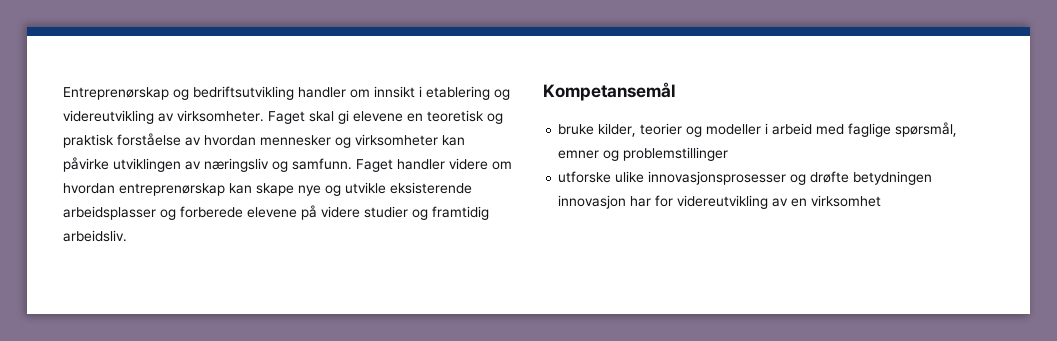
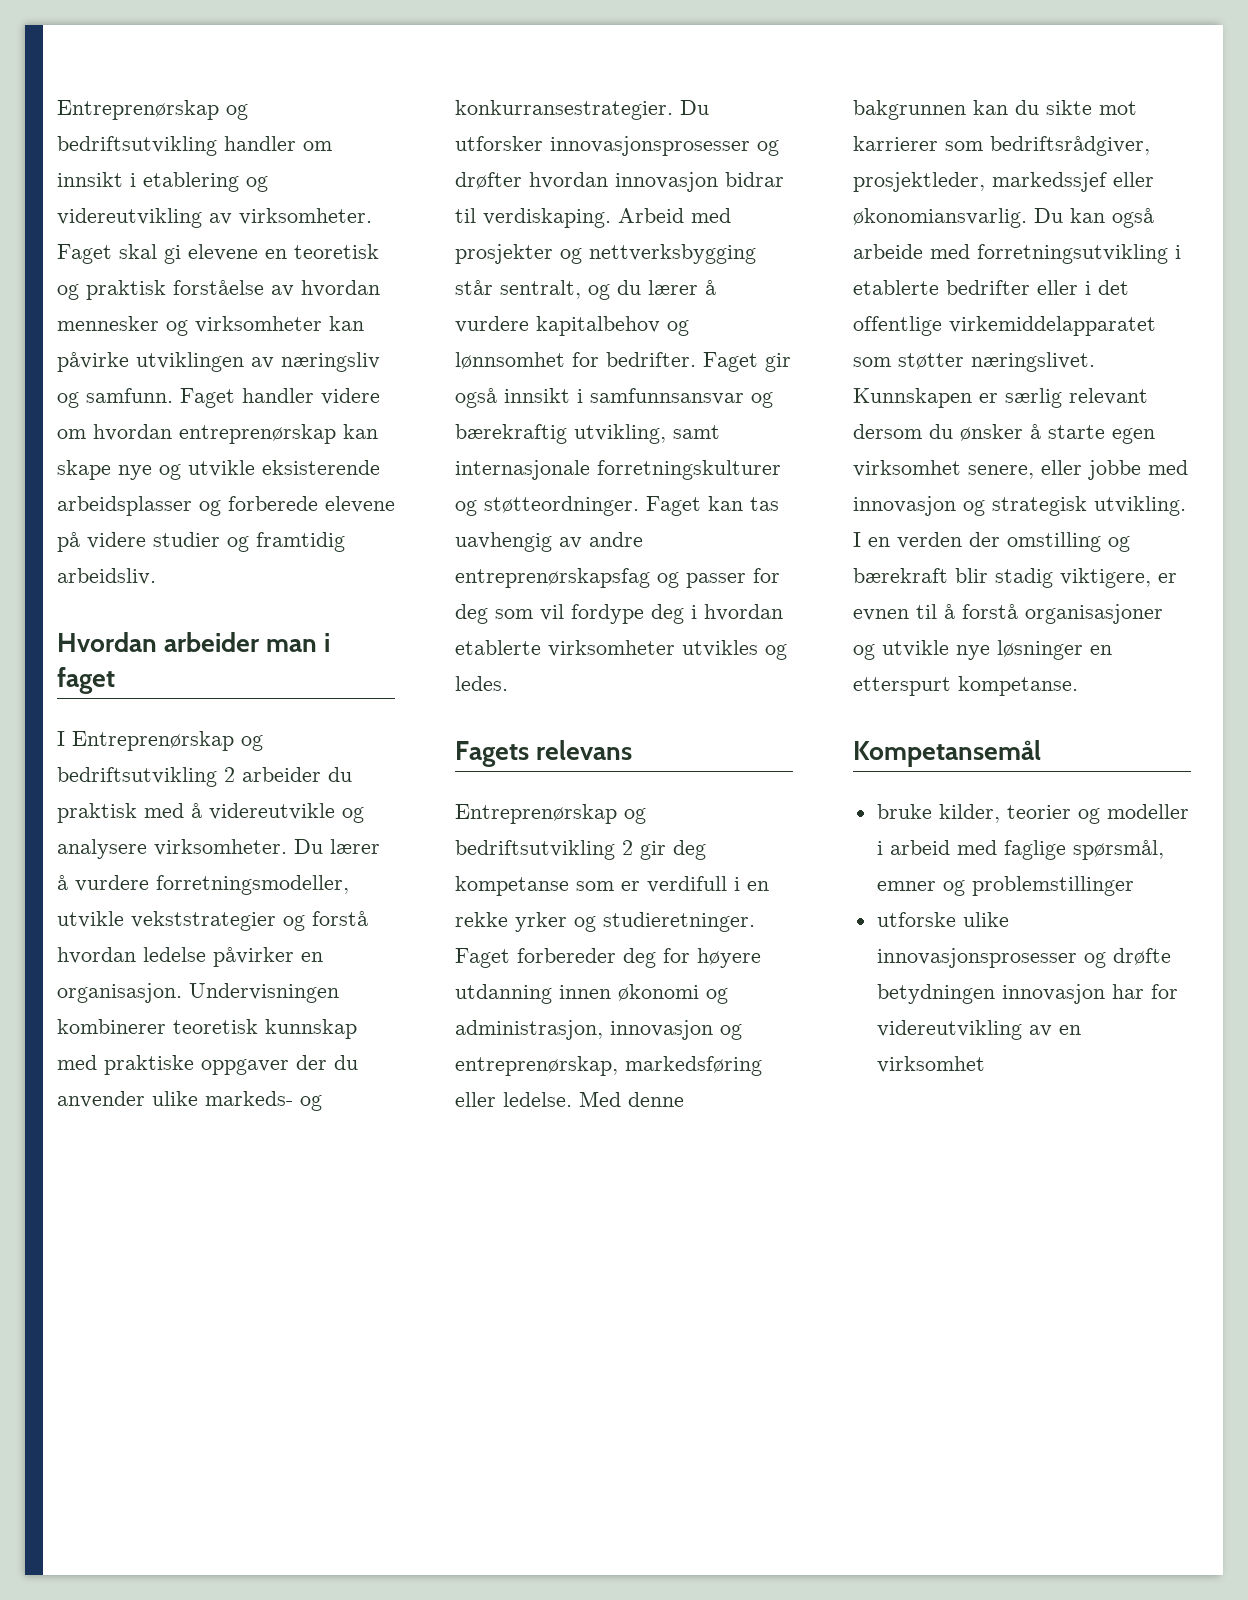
(127, 236) none -> [57,632,331,652] [57,667,115,694] [57,731,263,751] [57,767,352,787] [57,803,364,823] [57,839,380,859] [57,875,349,895] [57,911,368,931] [57,947,323,967] [57,983,339,1003] [57,1019,357,1039] [57,1055,358,1075] [57,1091,322,1111] [455,100,709,120] [455,136,779,156] [455,172,784,192] [455,208,731,228] [455,244,756,264] [455,280,716,300] [455,316,689,336] [455,352,791,372] [455,388,773,408] [455,424,720,444] [455,460,781,480] [455,496,779,516] [455,532,643,552] [455,568,780,588] [455,604,783,624] [455,640,787,660] [455,676,508,691] [455,740,633,767] [455,804,646,824] [455,840,706,860] [455,876,769,896] [455,912,755,932] [455,948,761,968] [455,984,728,1004] [455,1020,742,1040] [455,1056,762,1076] [455,1091,684,1107] [853,100,1137,120] [853,136,1150,156] [853,172,1154,192] [853,208,1154,228] [853,244,1181,264] [853,280,1129,295] [853,316,1156,336] [853,352,1095,372] [853,388,1148,408] [853,424,1155,444] [853,460,1188,480] [853,496,1186,516] [853,532,1130,552] [853,568,1177,588] [853,604,1163,624] [853,640,1112,660] [853,676,1078,696] // Hvordan arbeider man i faget // I Entreprenørskap og bedriftsutvikling 2 arbeider du praktisk med å videreutvikle og analysere virksomheter. Du lærer å vurdere forretningsmodeller, utvikle vekststrategier og forstå hvordan ledelse påvirker en organisasjon. Undervisningen kombinerer teoretisk kunnskap med praktiske oppgaver der du anvender ulike markeds- og konkurransestrategier. Du utforsker innovasjonsprosesser og drøfter hvordan innovasjon bidrar til verdiskaping. Arbeid med prosjekter og nettverksbygging står sentralt, og du lærer å vurdere kapitalbehov og lønnsomhet for bedrifter. Faget gir også innsikt i samfunnsansvar og bærekraftig utvikling, samt internasjonale forretningskulturer og støtteordninger. Faget kan tas uavhengig av andre entreprenørskapsfag og passer for deg som vil fordype deg i hvordan etablerte virksomheter utvikles og ledes. // Fagets relevans // Entreprenørskap og bedriftsutvikling 2 gir deg kompetanse som er verdifull i en rekke yrker og studieretninger. Faget forbereder deg for høyere utdanning innen økonomi og administrasjon, innovasjon og entreprenørskap, markedsføring eller ledelse. Med denne bakgrunnen kan du sikte mot karrierer som bedriftsrådgiver, prosjektleder, markedssjef eller økonomiansvarlig. Du kan også arbeide med forretningsutvikling i etablerte bedrifter eller i det offentlige virkemiddelapparatet som støtter næringslivet. Kunnskapen er særlig relevant dersom du ønsker å starte egen virksomhet senere, eller jobbe med innovasjon og strategisk utvikling. I en verden der omstilling og bærekraft blir stadig viktigere, er evnen til å forstå organisasjoner og utvikle nye løsninger en etterspurt kompetanse.

